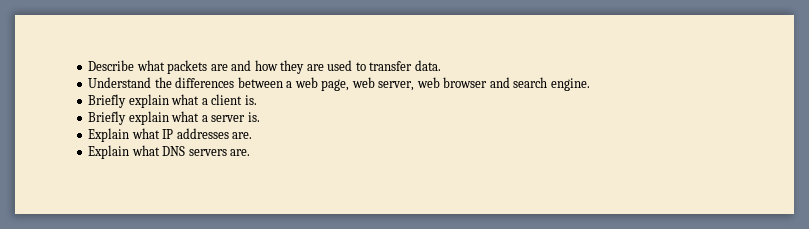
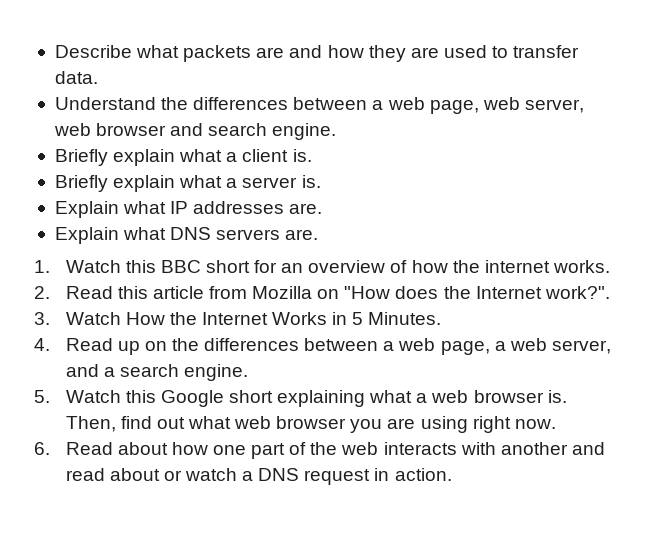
(251, 152) none -> [34,260,610,273] [34,286,610,299] [34,312,442,325] [34,338,611,355] [65,364,248,381] [34,390,567,407] [65,416,556,433] [34,442,605,459] [65,468,452,485] // 1. Watch this BBC short for an overview of how the internet works. // 2. Read this article from Mozilla on "How does the Internet work?". // 3. Watch How the Internet Works in 5 Minutes. // 4. Read up on the differences between a web page, a web server, and a search engine. // 5. Watch this Google short explaining what a web browser is. Then, find out what web browser you are using right now. // 6. Read about how one part of the web interacts with another and read about or watch a DNS request in action.

